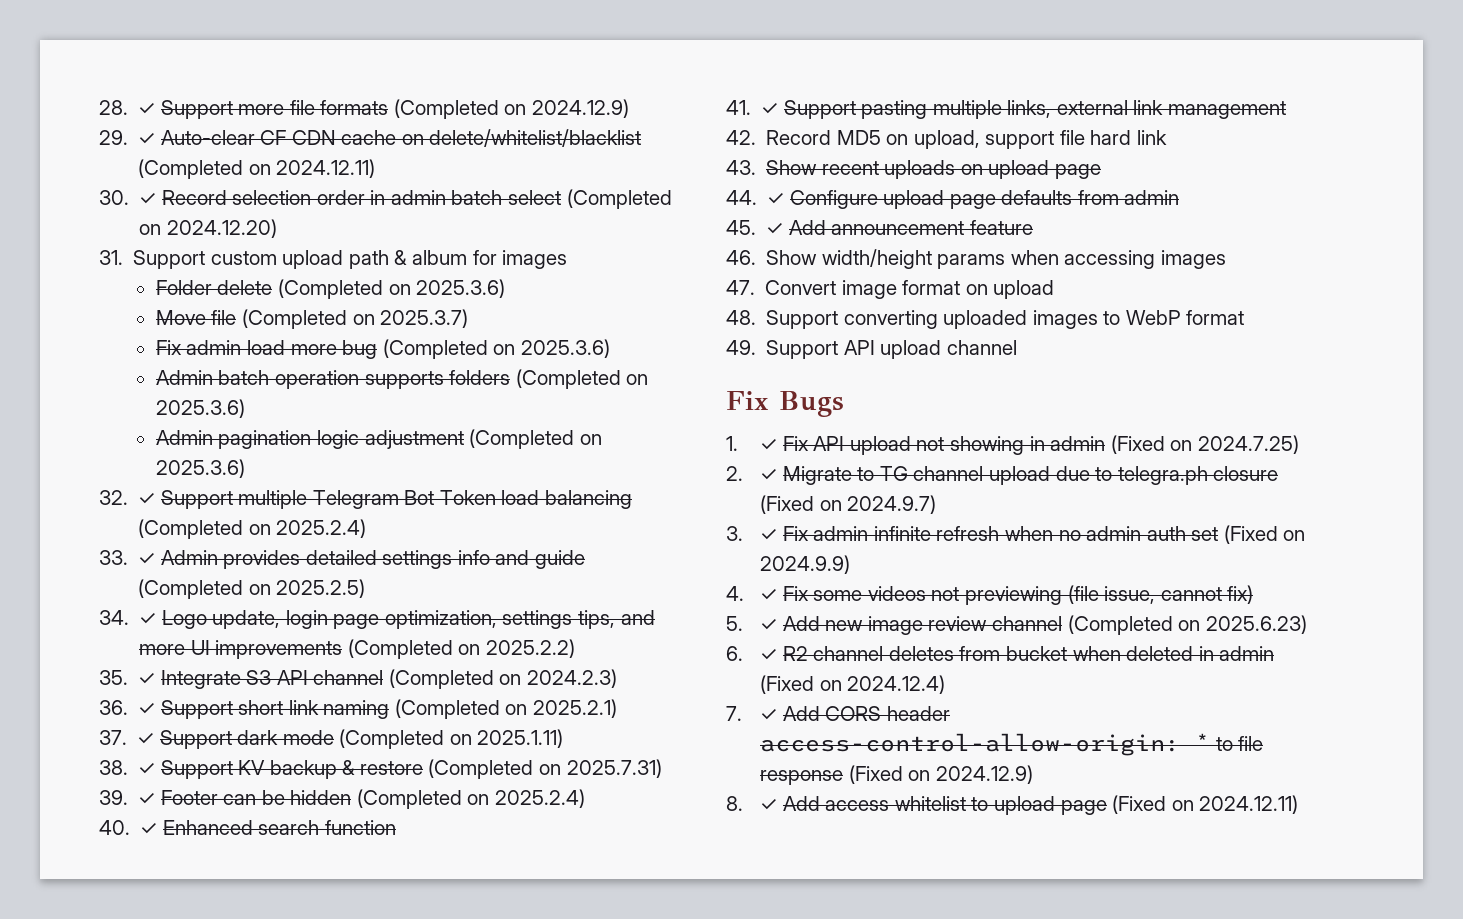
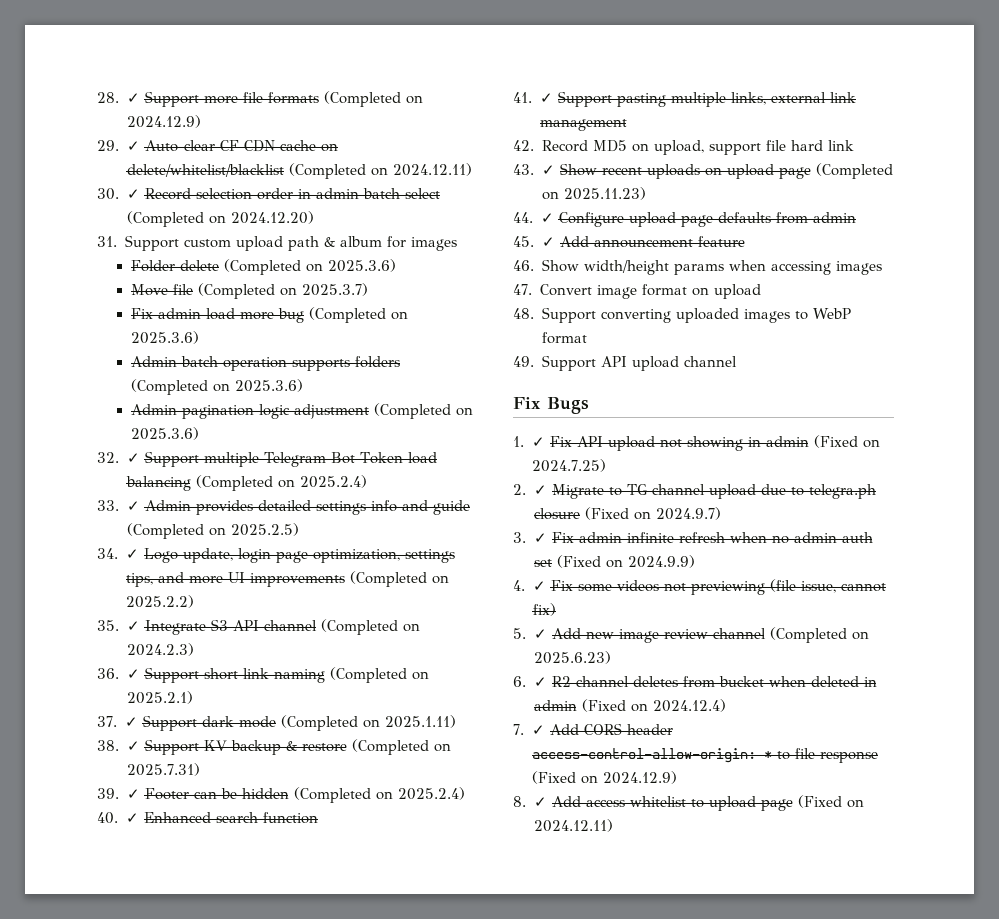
(756, 167) none -> [541,165,555,175] ✓
(1101, 171) none -> [815,163,893,179] [541,187,646,200] (Completed on 2025.11.23)

